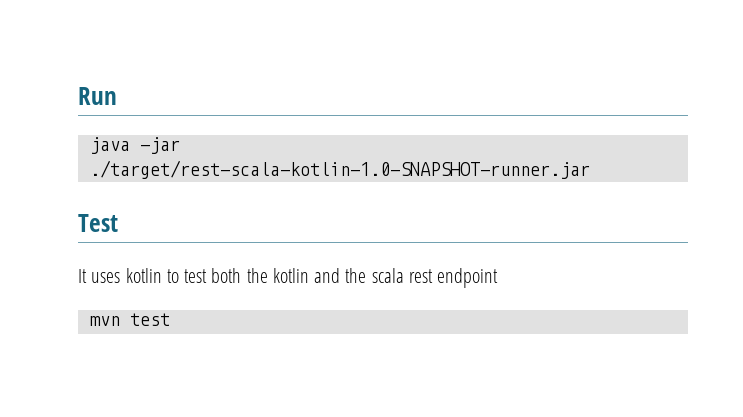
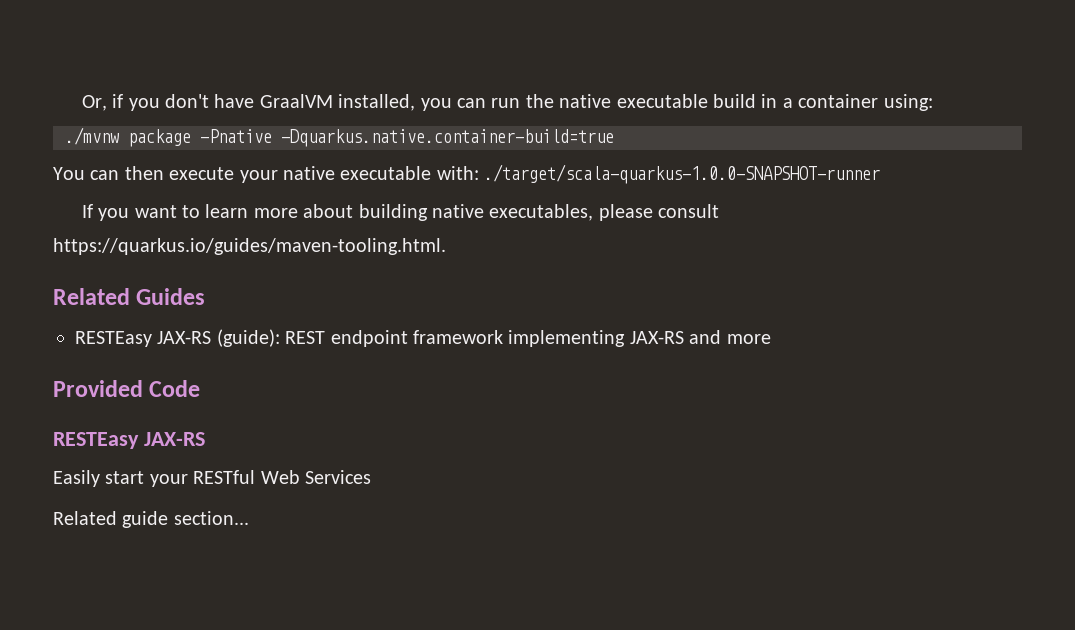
[78,87,117,105] [89,137,180,154] [89,160,590,179] [78,214,118,232] [78,268,499,288] [89,313,170,326] Run // java -jar ./target/rest-scala-kotlin-1.0-SNAPSHOT-runner.jar // Test // It uses kotlin to test both the kotlin and the scala rest endpoint // mvn test -> [81,94,933,111] [65,127,614,147] [53,164,881,184] [81,204,720,221] [53,238,446,255] [53,288,206,305] [75,329,771,347] [53,380,201,397] [53,432,205,449] [53,470,371,487] [53,511,249,528] Or, if you don't have GraalVM installed, you can run the native executable build in a container using: // ./mvnw package -Pnative -Dquarkus.native.container-build=true // You can then execute your native executable with: ./target/scala-quarkus-1.0.0-SNAPSHOT-runner // If you want to learn more about building native executables, please consult https://quarkus.io/guides/maven-tooling.html. // Related Guides // RESTEasy JAX-RS (guide): REST endpoint framework implementing JAX-RS and more // Provided Code // RESTEasy JAX-RS // Easily start your RESTful Web Services // Related guide section...

